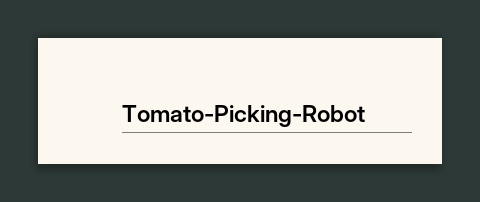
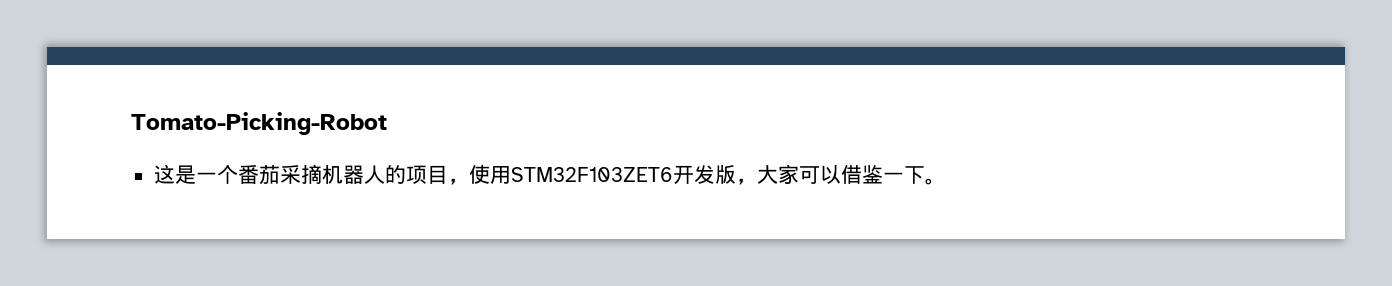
(365, 116) none -> [153,164,946,185] // 这是一个番茄采摘机器人的项目，使用STM32F103ZET6开发版，大家可以借鉴一下。

